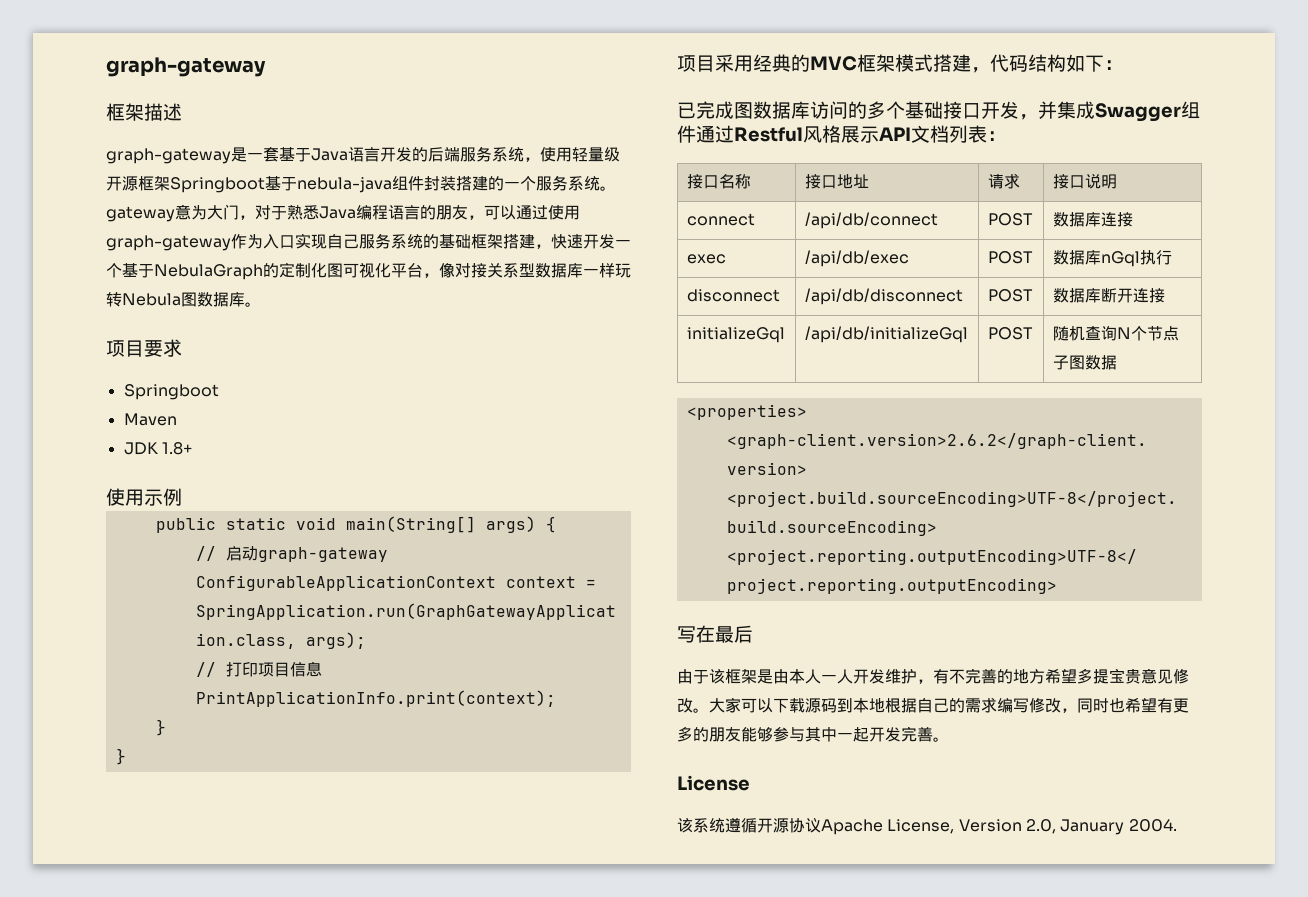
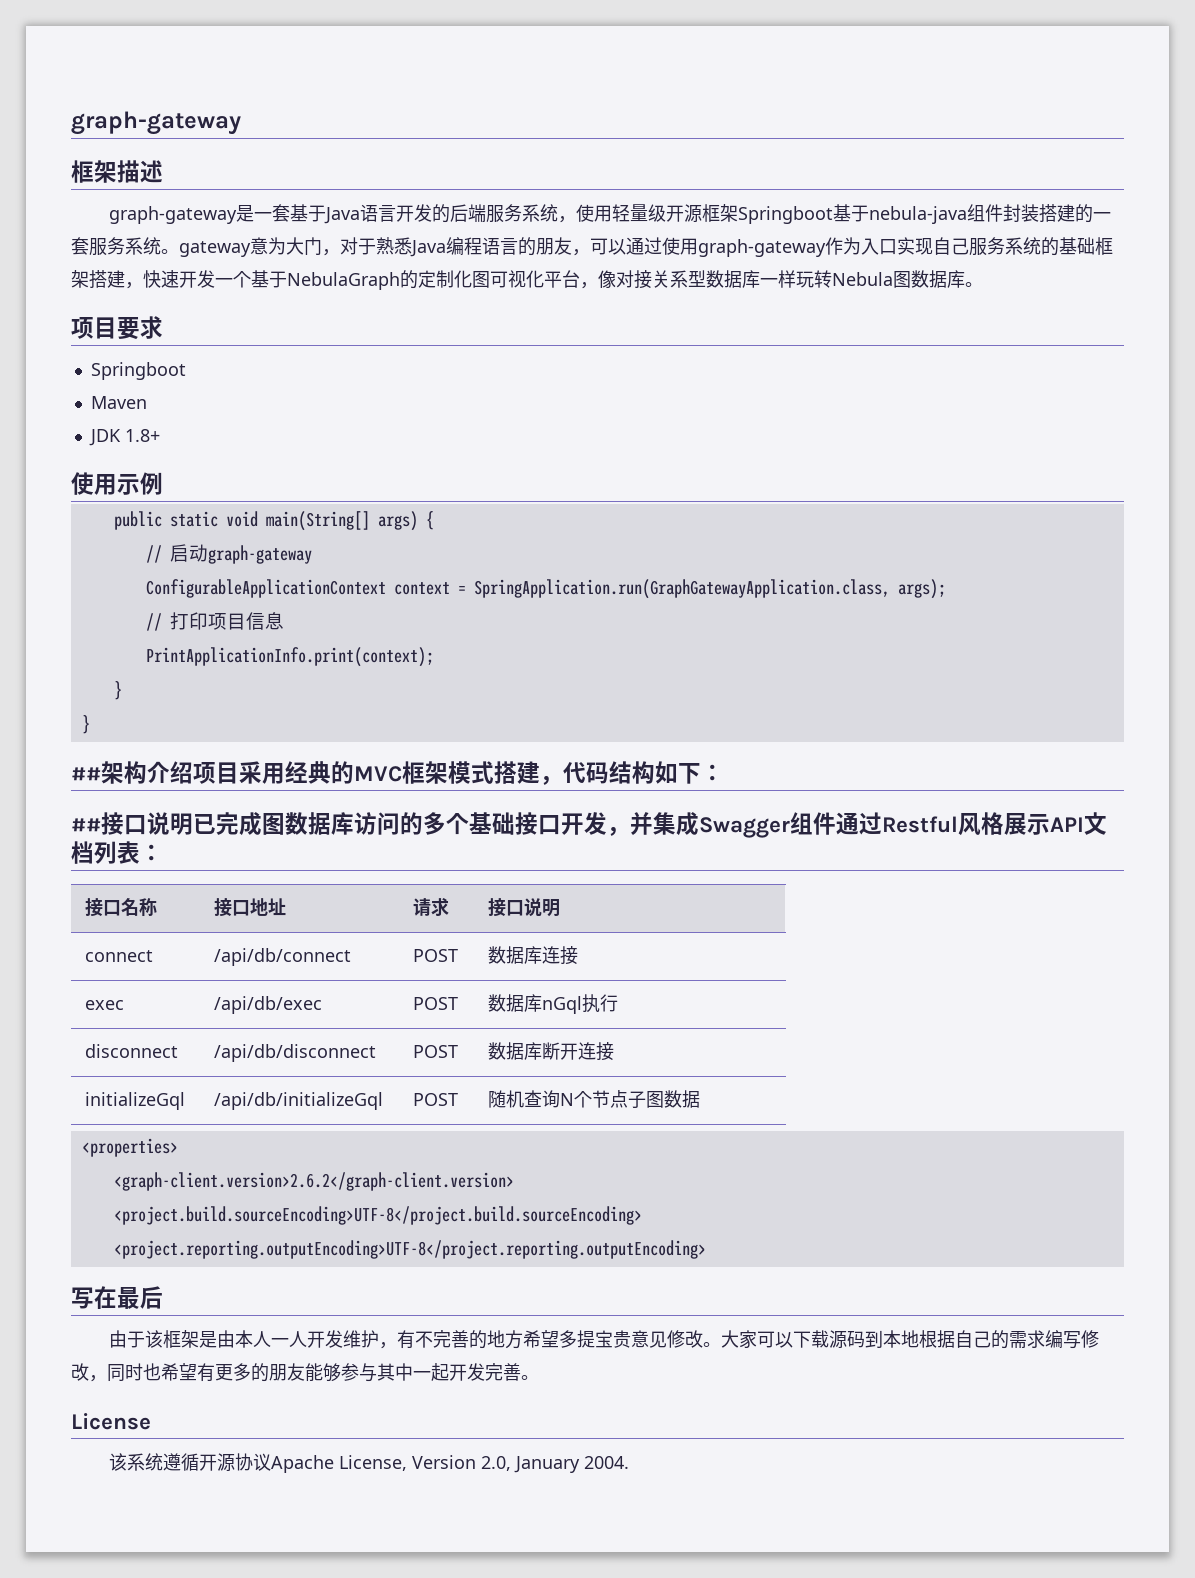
[520,176,536,191] 个 -> [71,237,89,255] 套
(126, 756) none -> [71,761,193,784] ##架构介绍
(1123, 65) none -> [71,812,193,835] ##接口说明

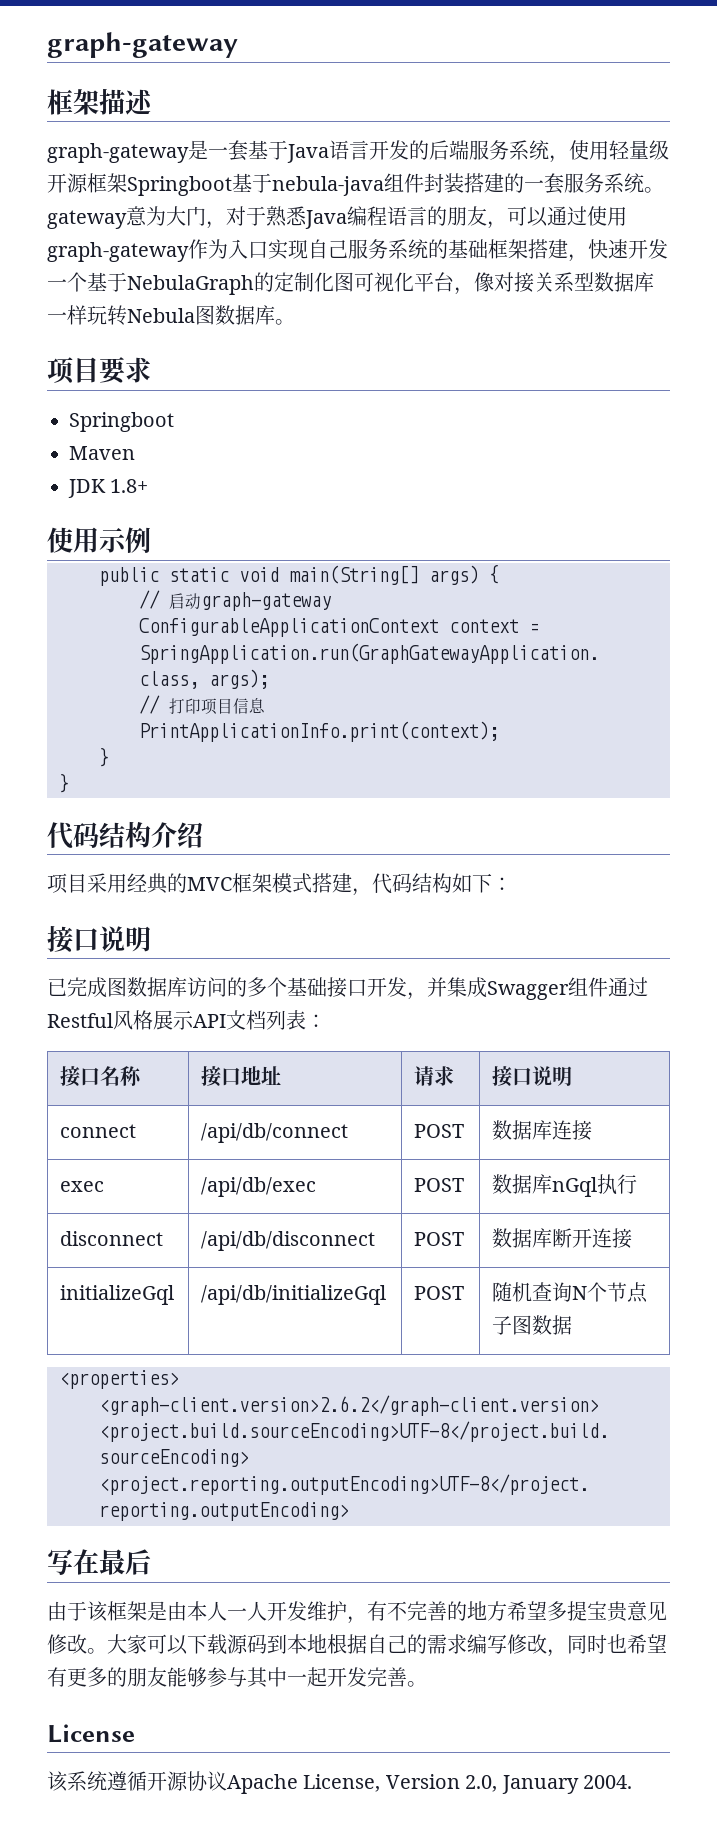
[71,761,124,784] ##架 -> [47,822,125,849] 代码结
(193, 772) none -> (203, 835) //
[71,812,193,835] ##接口说明 -> [47,925,151,953] 接口说明 //

